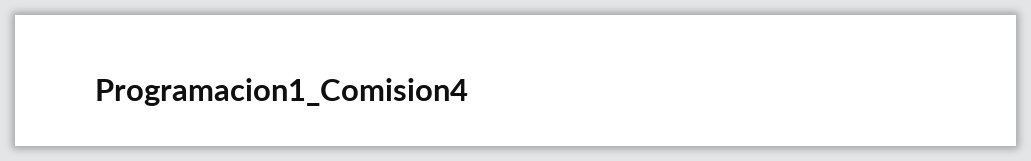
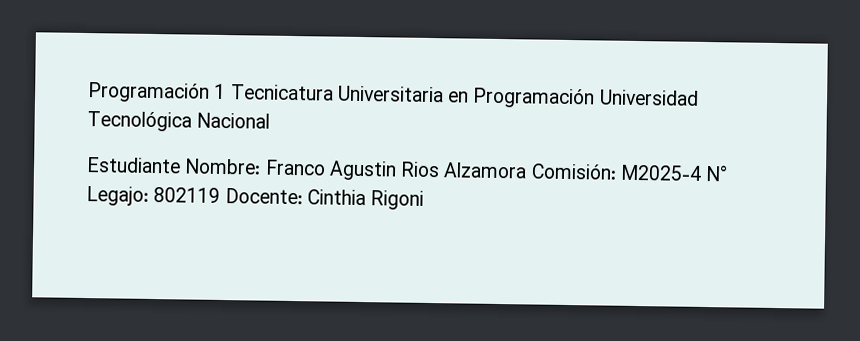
[95,78,468,106] Programacion1_Comision4 -> [87,82,699,109] [87,111,271,132] [86,157,729,182] [86,186,425,210] Programación 1 Tecnicatura Universitaria en Programación Universidad Tecnológica Nacional // Estudiante Nombre: Franco Agustin Rios Alzamora Comisión: M2025-4 N° Legajo: 802119 Docente: Cinthia Rigoni

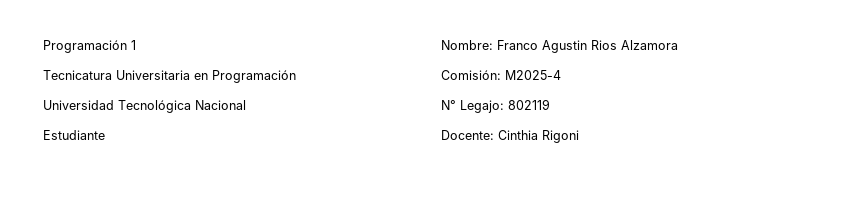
(227, 91) none -> (136, 45) //
(596, 98) none -> (296, 76) //
(181, 165) none -> (105, 135) //
(528, 170) none -> (678, 45) //
(702, 172) none -> (561, 75) //
(221, 194) none -> (550, 104) //

